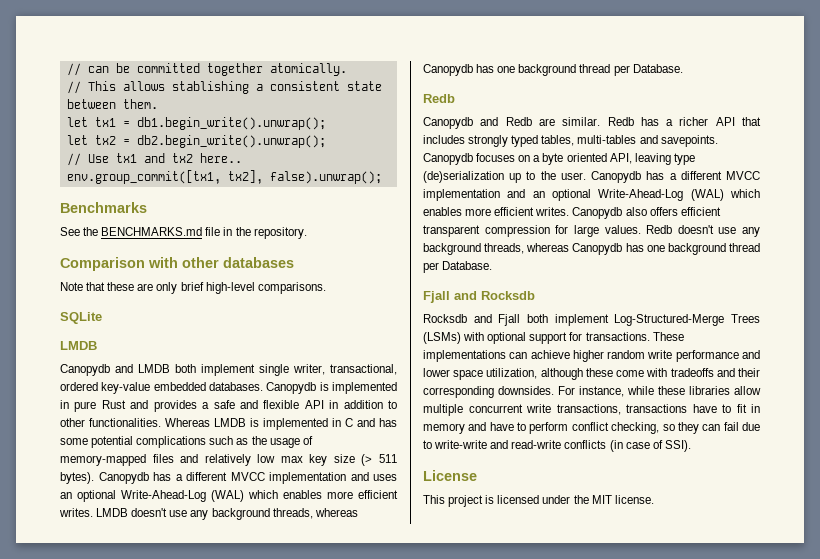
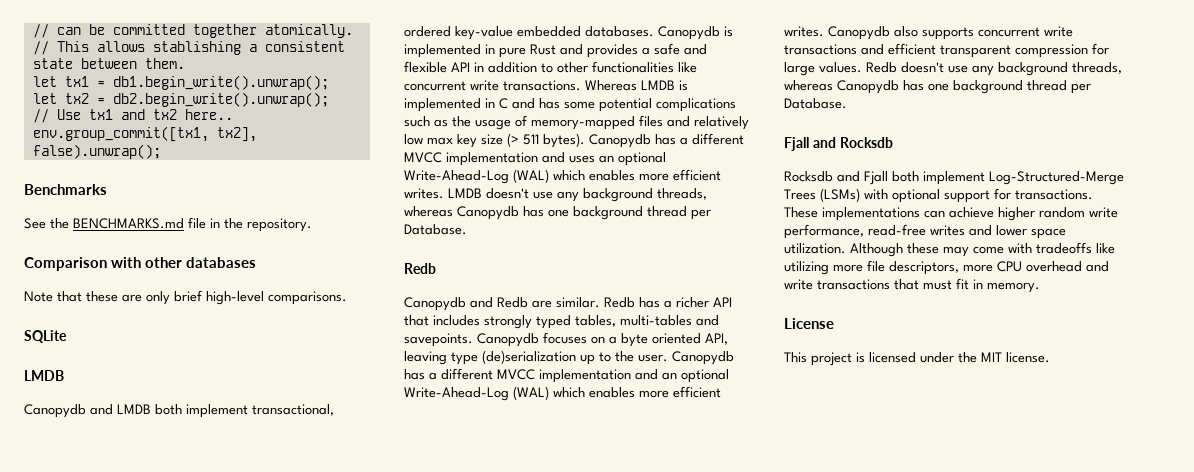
[259,364,325,376] single writer, -> (248, 411) none
[89,418,161,427] functionalities. -> [592,61,697,73] [404,80,581,91] functionalities like concurrent write transactions.
[649,207,678,216] offers -> [922,26,1073,40] [784,44,884,55] supports concurrent write transactions and
[675,350,760,362] [423,368,760,380] [423,386,761,398] [423,404,760,416] [423,422,760,434] [423,440,691,452] performance and lower space utilization, although these come with tradeoffs and their corresponding downsides. For instance, while these libraries allow multiple concurrent write transactions, transactions have to fit in memory and have to perform conflict checking, so they can fail due to write-write and read-write conflicts (in case of SSI). -> [784,224,1066,239] [784,242,1115,257] [784,260,1109,275] [784,278,1040,293] performance, read-free writes and lower space utilization. Although these may come with tradeoffs like utilizing more file descriptors, more CPU overhead and write transactions that must fit in memory.

